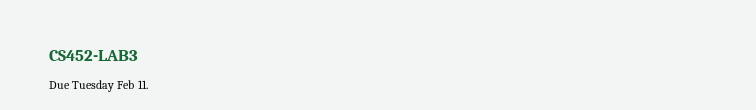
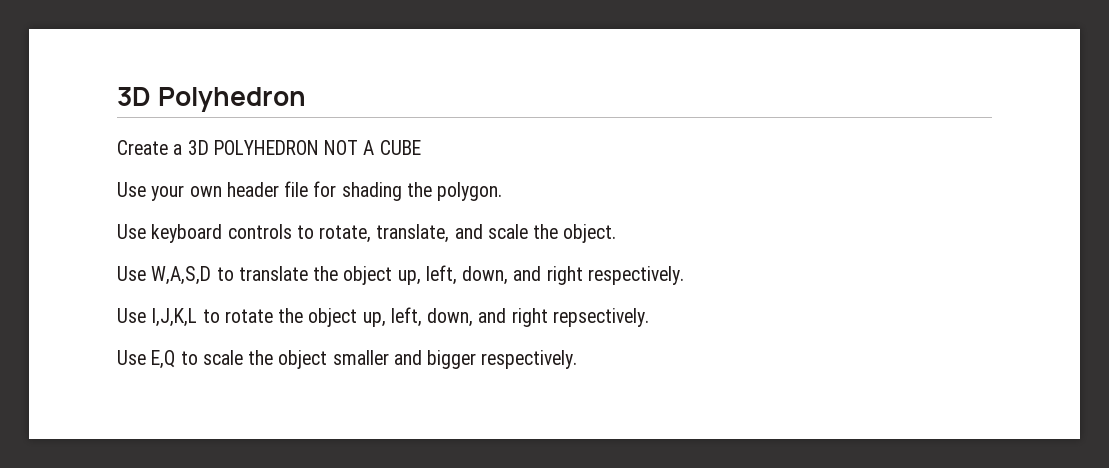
[49,50,138,61] [49,80,148,92] CS452-LAB3 // Due Tuesday Feb 11. -> [117,87,307,112] [117,140,421,155] [117,181,503,201] [117,224,617,243] [117,265,684,285] [117,307,649,327] [117,350,578,369] 3D Polyhedron // Create a 3D POLYHEDRON NOT A CUBE // Use your own header file for shading the polygon. // Use keyboard controls to rotate, translate, and scale the object. // Use W,A,S,D to translate the object up, left, down, and right respectively. // Use I,J,K,L to rotate the object up, left, down, and right repsectively. // Use E,Q to scale the object smaller and bigger respectively.

